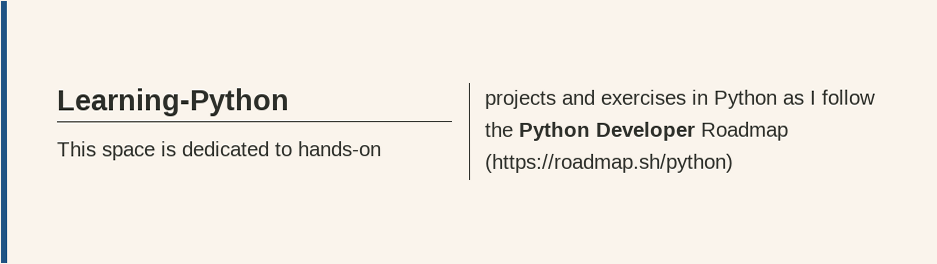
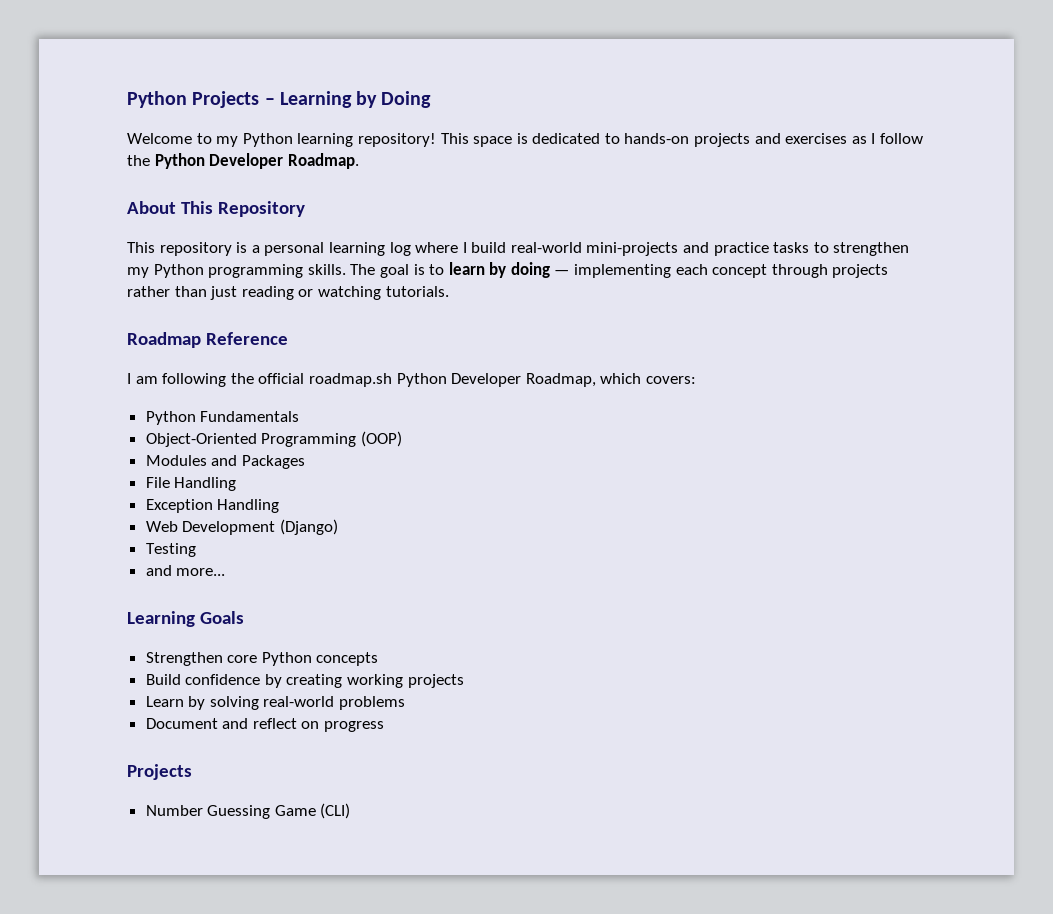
[56,88,289,117] Learning-Python // -> [127,91,432,108] [127,133,436,147] Python Projects – Learning by Doing // Welcome to my Python learning repository!
[691,89,777,109] in Python -> (848, 138) none
[700,121,789,141] [485,153,734,173] Roadmap (https://roadmap.sh/python) -> [287,153,359,169] [127,201,305,217] [127,242,910,256] [127,262,889,278] [127,286,449,300] [127,332,288,348] [127,373,696,387] [145,411,300,425] [145,431,402,447] [145,455,305,469] [145,477,237,491] [145,499,280,513] [145,519,338,535] [145,543,196,557] [145,565,226,576] [127,611,244,627] [145,652,379,666] [145,674,464,688] [145,696,406,710] [145,718,385,732] [127,764,192,780] [145,803,351,819] Roadmap. // About This Repository // This repository is a personal learning log where I build real-world mini-projects and practice tasks to strengthen my Python programming skills. The goal is to learn by doing — implementing each concept through projects rather than just reading or watching tutorials. // Roadmap Reference // I am following the official roadmap.sh Python Developer Roadmap, which covers: // Python Fundamentals // Object-Oriented Programming (OOP) // Modules and Packages // File Handling // Exception Handling // Web Development (Django) // Testing // and more... // Learning Goals // Strengthen core Python concepts // Build confidence by creating working projects // Learn by solving real-world problems // Document and reflect on progress // Projects // Number Guessing Game (CLI)

